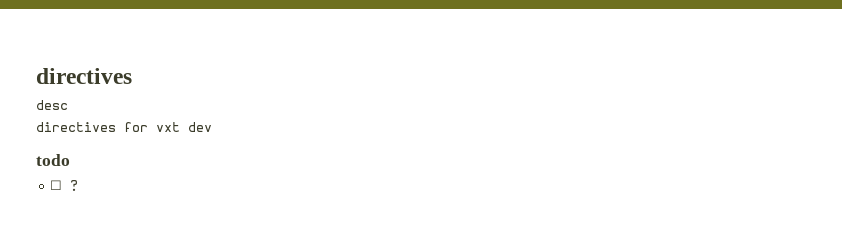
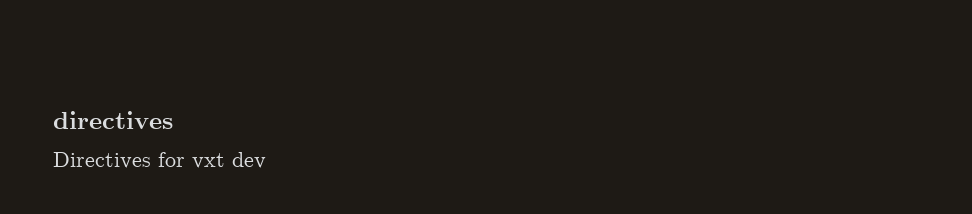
[36,100,68,110] [36,122,116,132] desc // directives -> [53,152,151,169] Directives
[36,154,70,166] [50,180,79,191] // todo // ☐ ? -> (266, 160) none

